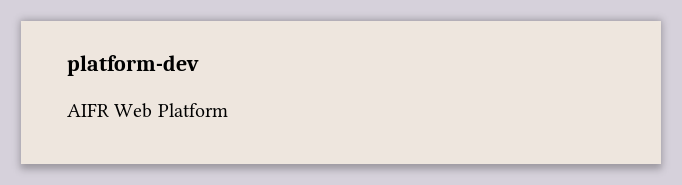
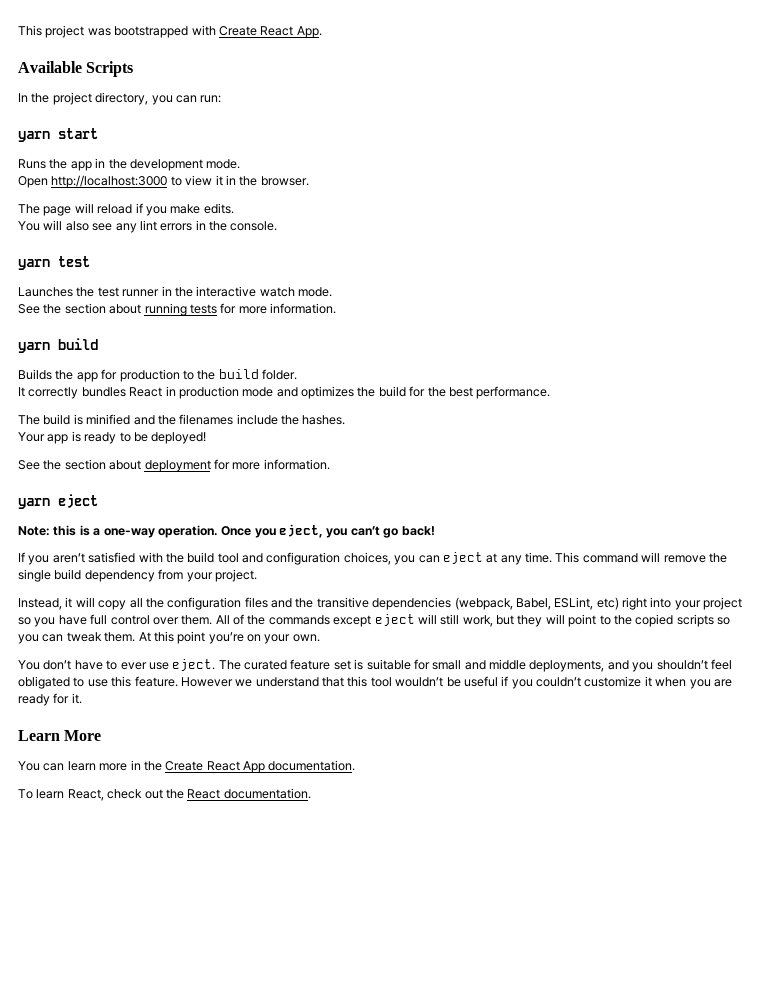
[67,55,199,76] [67,103,228,118] platform-dev // AIFR Web Platform -> [18,25,322,38] [18,61,134,77] [18,92,222,105] [18,128,98,142] [18,158,241,171] [18,175,309,188] [18,203,234,216] [18,220,278,233] [18,256,90,270] [18,286,332,297] [18,303,336,316] [18,338,98,353] [18,369,297,382] [18,386,551,399] [18,414,346,425] [18,431,207,444] [18,459,330,472] [18,494,98,509] [18,524,435,538] [18,552,727,565] [18,569,257,582] [18,597,743,610] [18,614,730,627] [18,631,320,644] [18,659,732,672] [18,676,732,689] [18,693,82,706] [18,730,102,741] [18,760,356,773] [18,788,311,801] This project was bootstrapped with Create React App. // Available Scripts // In the project directory, you can run: // yarn start // Runs the app in the development mode. // Open http://localhost:3000 to view it in the browser. // The page will reload if you make edits. // You will also see any lint errors in the console. // yarn test // Launches the test runner in the interactive watch mode. // See the section about running tests for more information. // yarn build // Builds the app for production to the build folder. // It correctly bundles React in production mode and optimizes the build for the best performance. // The build is minified and the filenames include the hashes. // Your app is ready to be deployed! // See the section about deployment for more information. // yarn eject // Note: this is a one-way operation. Once you eject, you can’t go back! // If you aren’t satisfied with the build tool and configuration choices, you can eject at any time. This command will remove the single build dependency from your project. // Instead, it will copy all the configuration files and the transitive dependencies (webpack, Babel, ESLint, etc) right into your project so you have full control over them. All of the commands except eject will still work, but they will point to the copied scripts so you can tweak them. At this point you’re on your own. // You don’t have to ever use eject. The curated feature set is suitable for small and middle deployments, and you shouldn’t feel obligated to use this feature. However we understand that this tool wouldn’t be useful if you couldn’t customize it when you are ready for it. // Learn More // You can learn more in the Create React App documentation. // To learn React, check out the React documentation.

